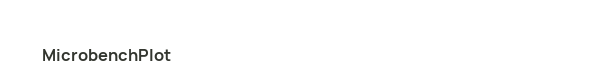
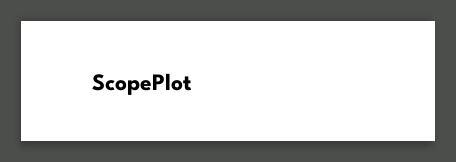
[42,49,171,61] MicrobenchPlot -> [92,73,192,95] ScopePlot

